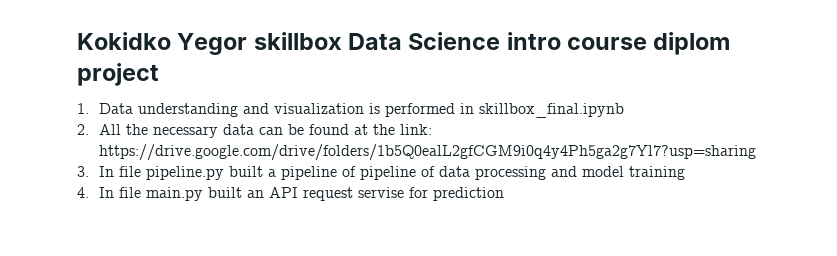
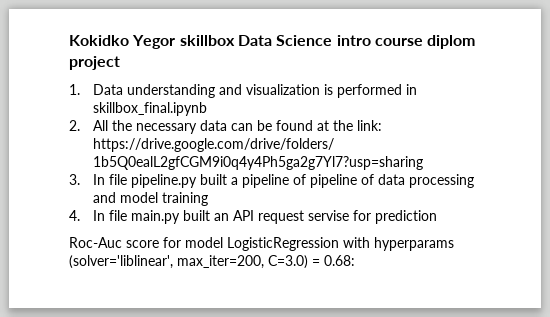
(504, 194) none -> [69,237,454,251] [69,255,355,269] // Roc-Auc score for model LogisticRegression with hyperparams (solver='liblinear', max_iter=200, C=3.0) = 0.68:

